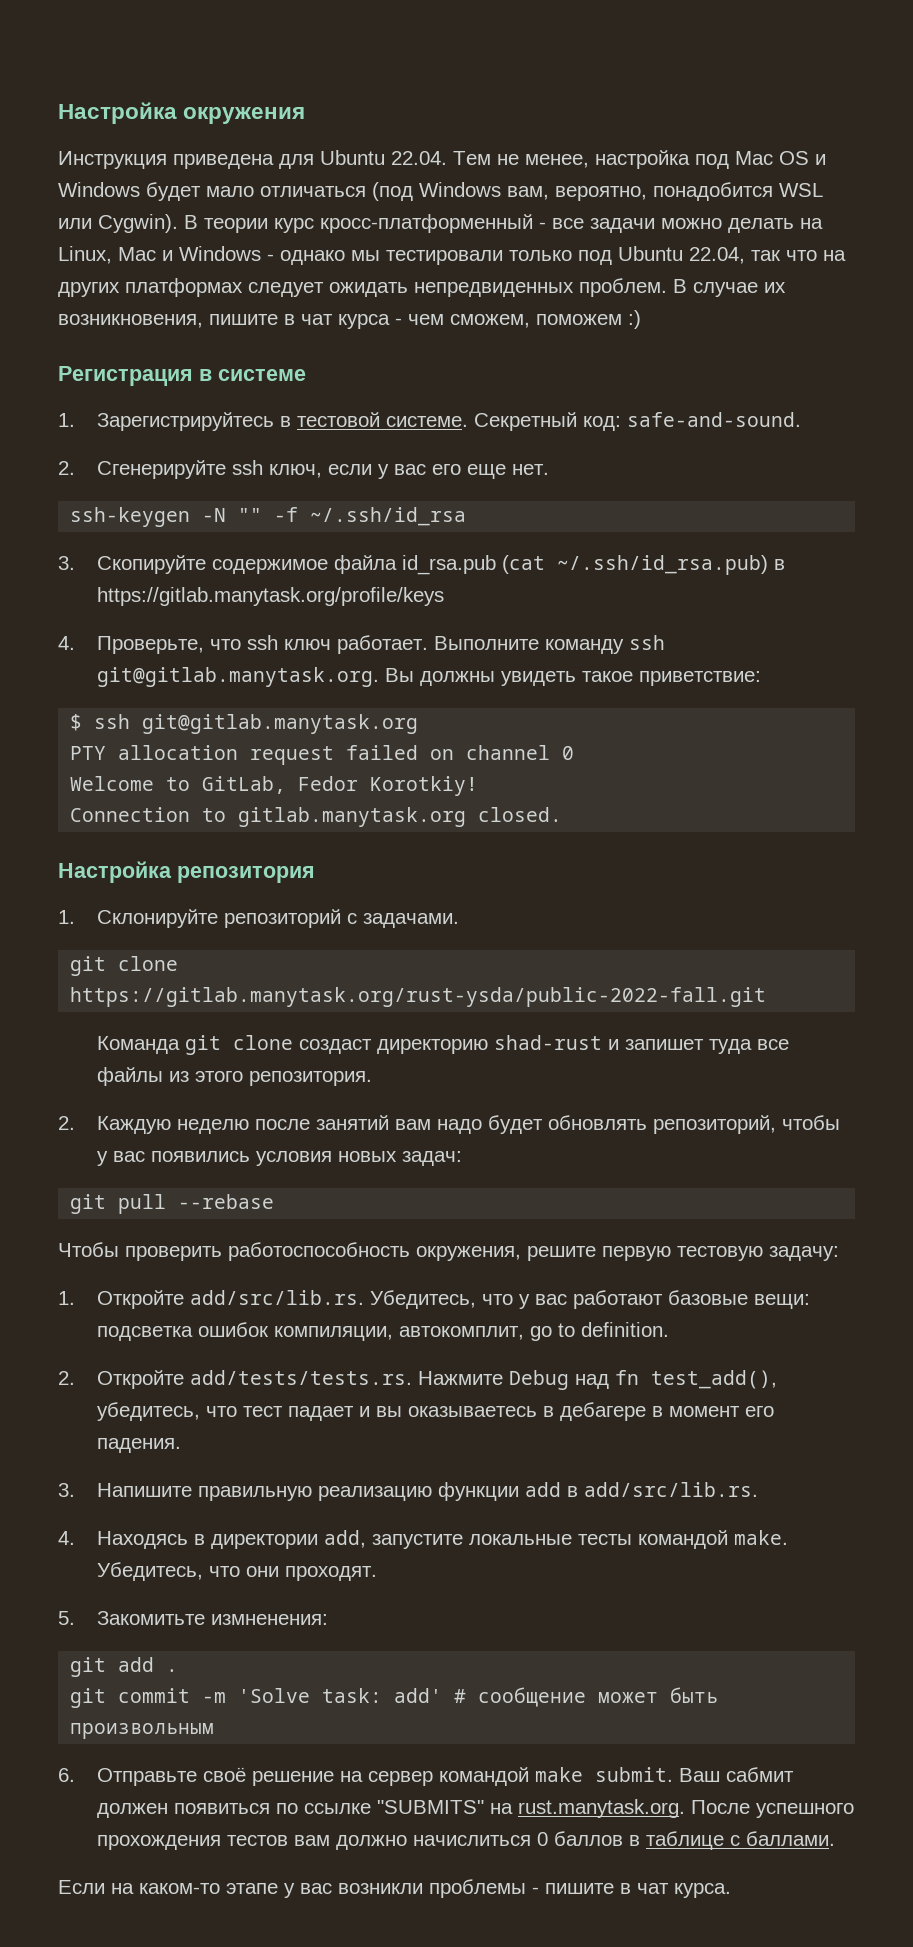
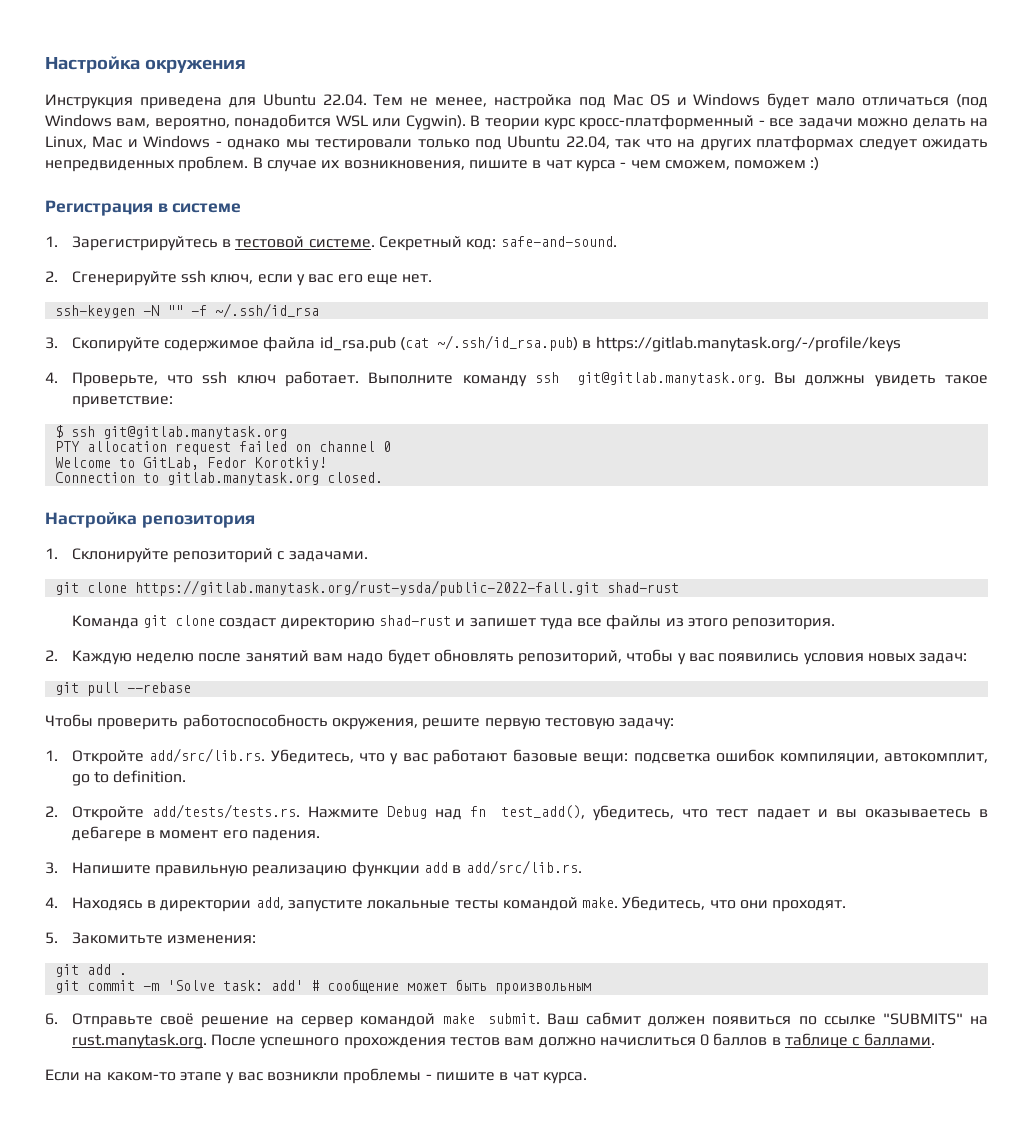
[97,587,445,606] https://gitlab.manytask.org/profile/keys -> [595,336,901,352] https://gitlab.manytask.org/-/profile/keys
(767, 997) none -> [606,582,679,593] shad-rust
[211,1614,329,1625] измненения: -> [166,935,256,944] изменения:

